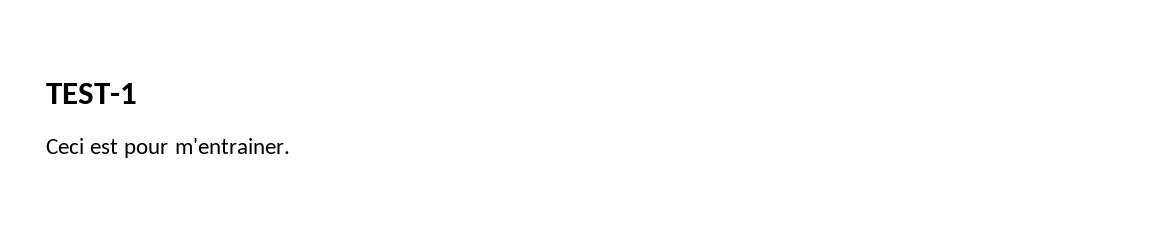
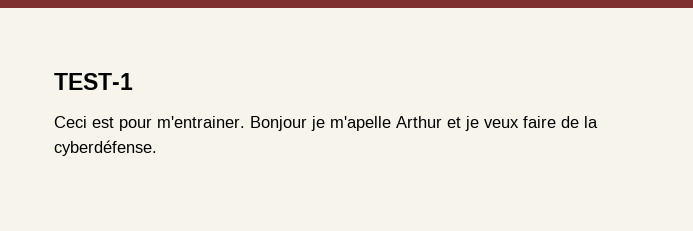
(290, 146) none -> [250,116,598,131] [54,140,157,156] Bonjour je m'apelle Arthur et je veux faire de la cyberdéfense.

